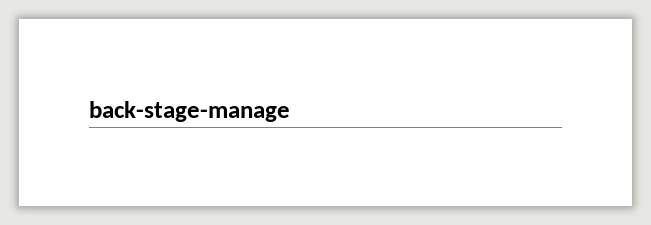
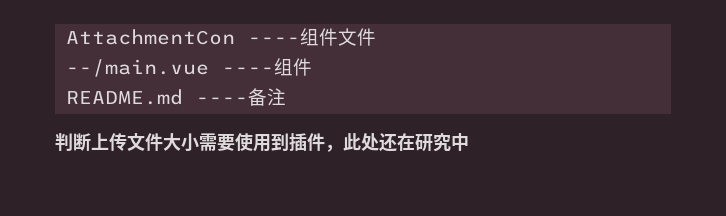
[89,101,290,122] back-stage-manage -> [65,28,376,46] [65,58,312,77] [65,88,286,106] [55,133,469,152] AttachmentCon ----组件文件 // --/main.vue ----组件 // README.md ----备注 // 判断上传文件大小需要使用到插件，此处还在研究中

